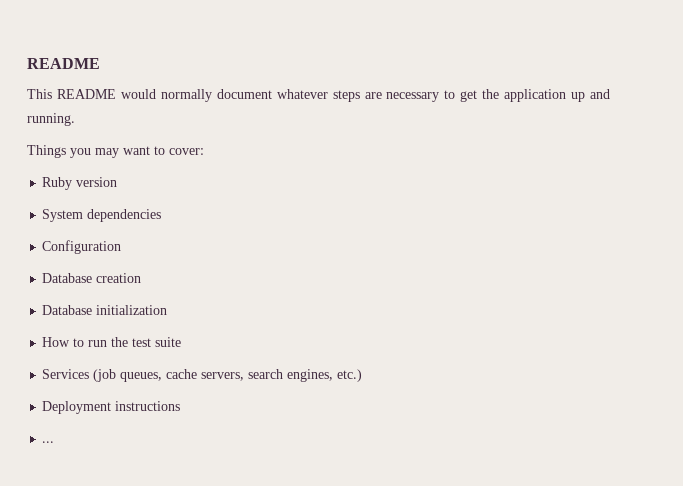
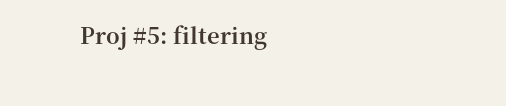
[27,58,100,69] [27,89,611,102] [27,113,75,126] [27,145,204,158] [42,177,118,190] [42,209,162,222] [42,240,122,254] [42,273,142,283] [42,305,168,315] [42,337,182,347] [42,369,363,382] [42,401,181,414] [42,441,55,443] README // This README would normally document whatever steps are necessary to get the application up and running. // Things you may want to cover: // Ruby version // System dependencies // Configuration // Database creation // Database initialization // How to run the test suite // Services (job queues, cache servers, search engines, etc.) // Deployment instructions // ... -> [80,25,267,50] Proj #5: filtering

